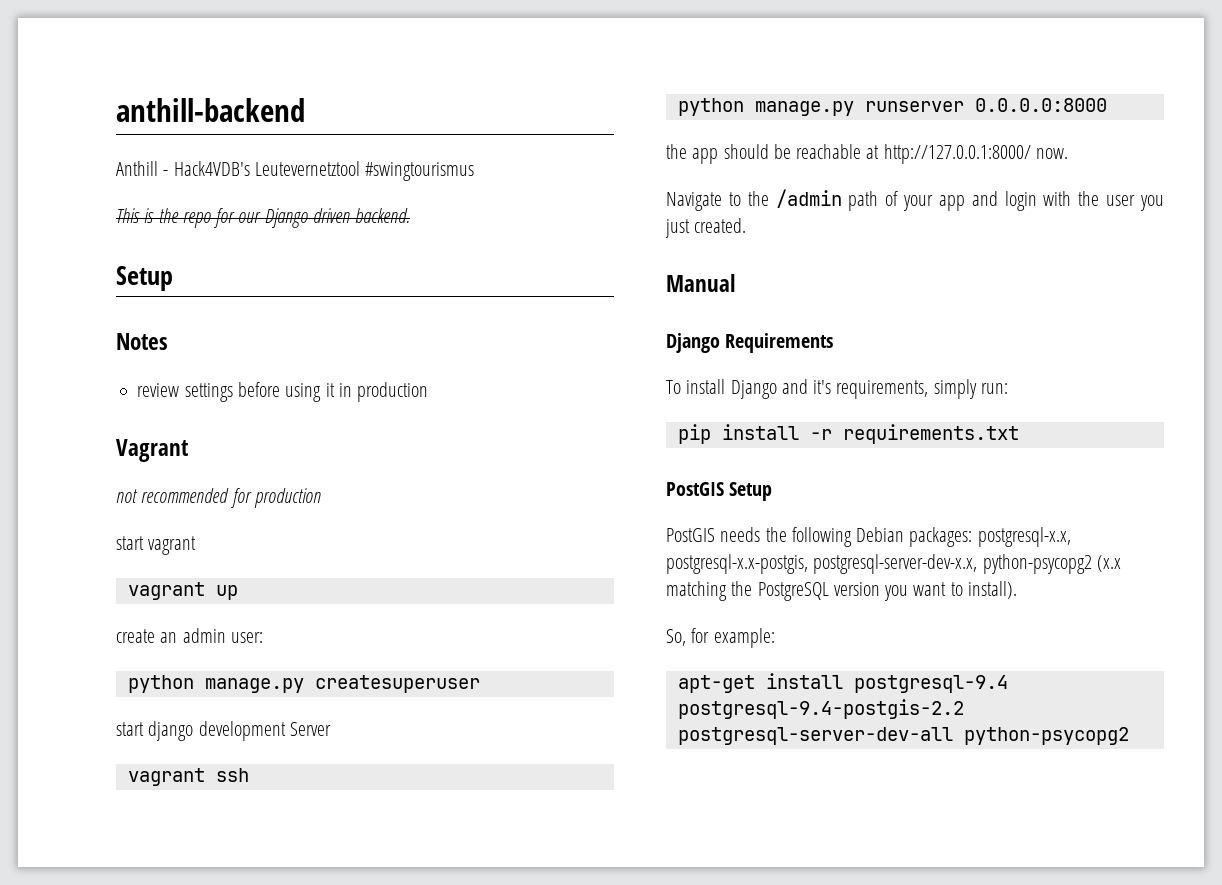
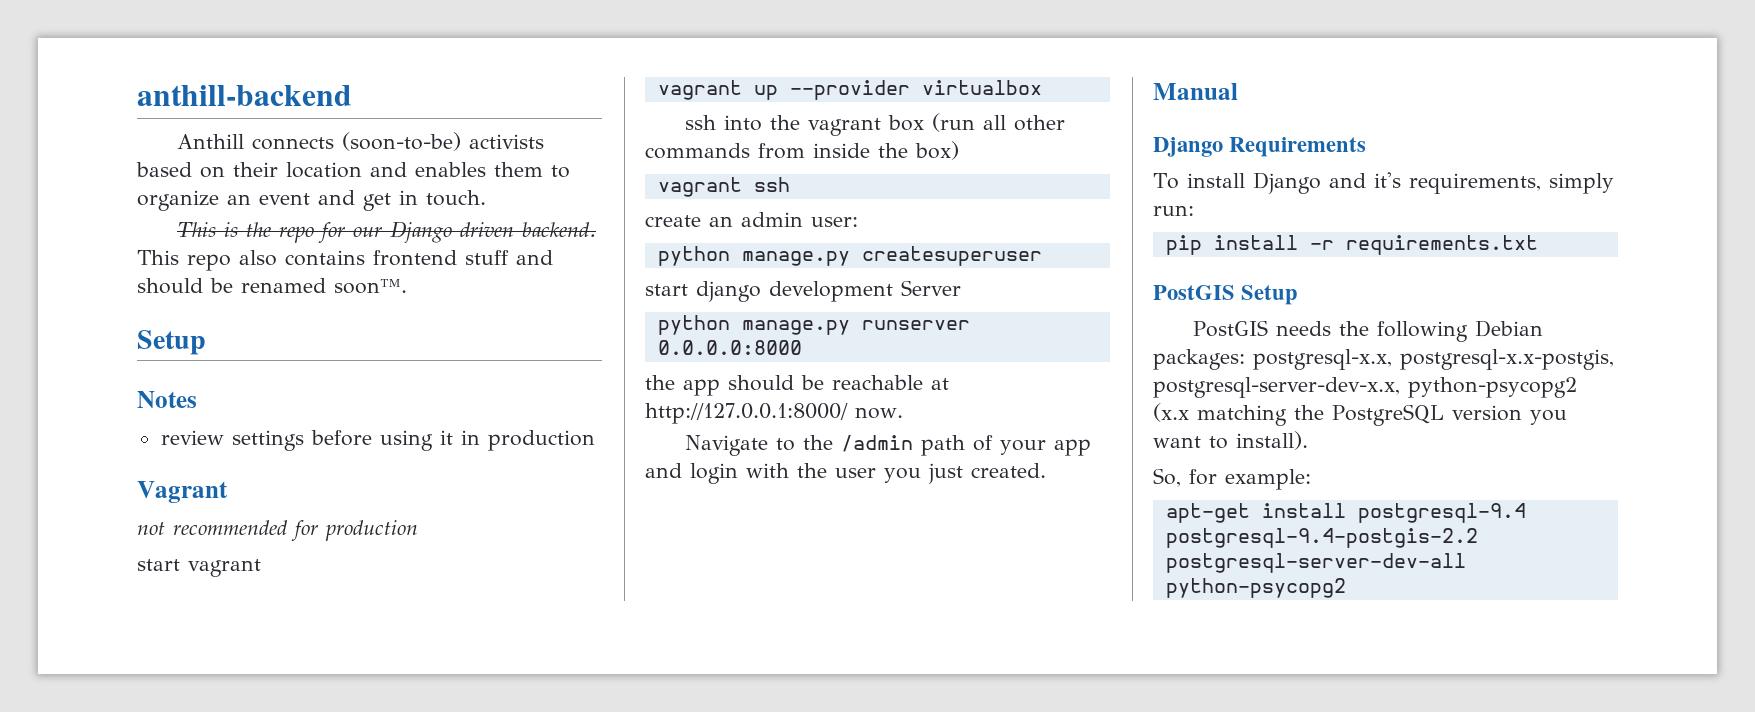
[163,161,475,181] - Hack4VDB's Leutevernetztool #swingtourismus -> [251,132,544,151] [136,162,570,178] [137,190,486,211] connects (soon-to-be) activists based on their location and enables them to organize an event and get in touch.
(411, 215) none -> [137,250,553,271] [137,278,407,294] This repo also contains frontend stuff and should be renamed soon™.
(238, 592) none -> [789,80,1042,100] [684,113,1065,136] [645,141,959,160] [657,177,790,197] --provider virtualbox // ssh into the vagrant box (run all other commands from inside the box) // vagrant ssh
[127,768,249,786] // vagrant ssh -> (961, 288) none

